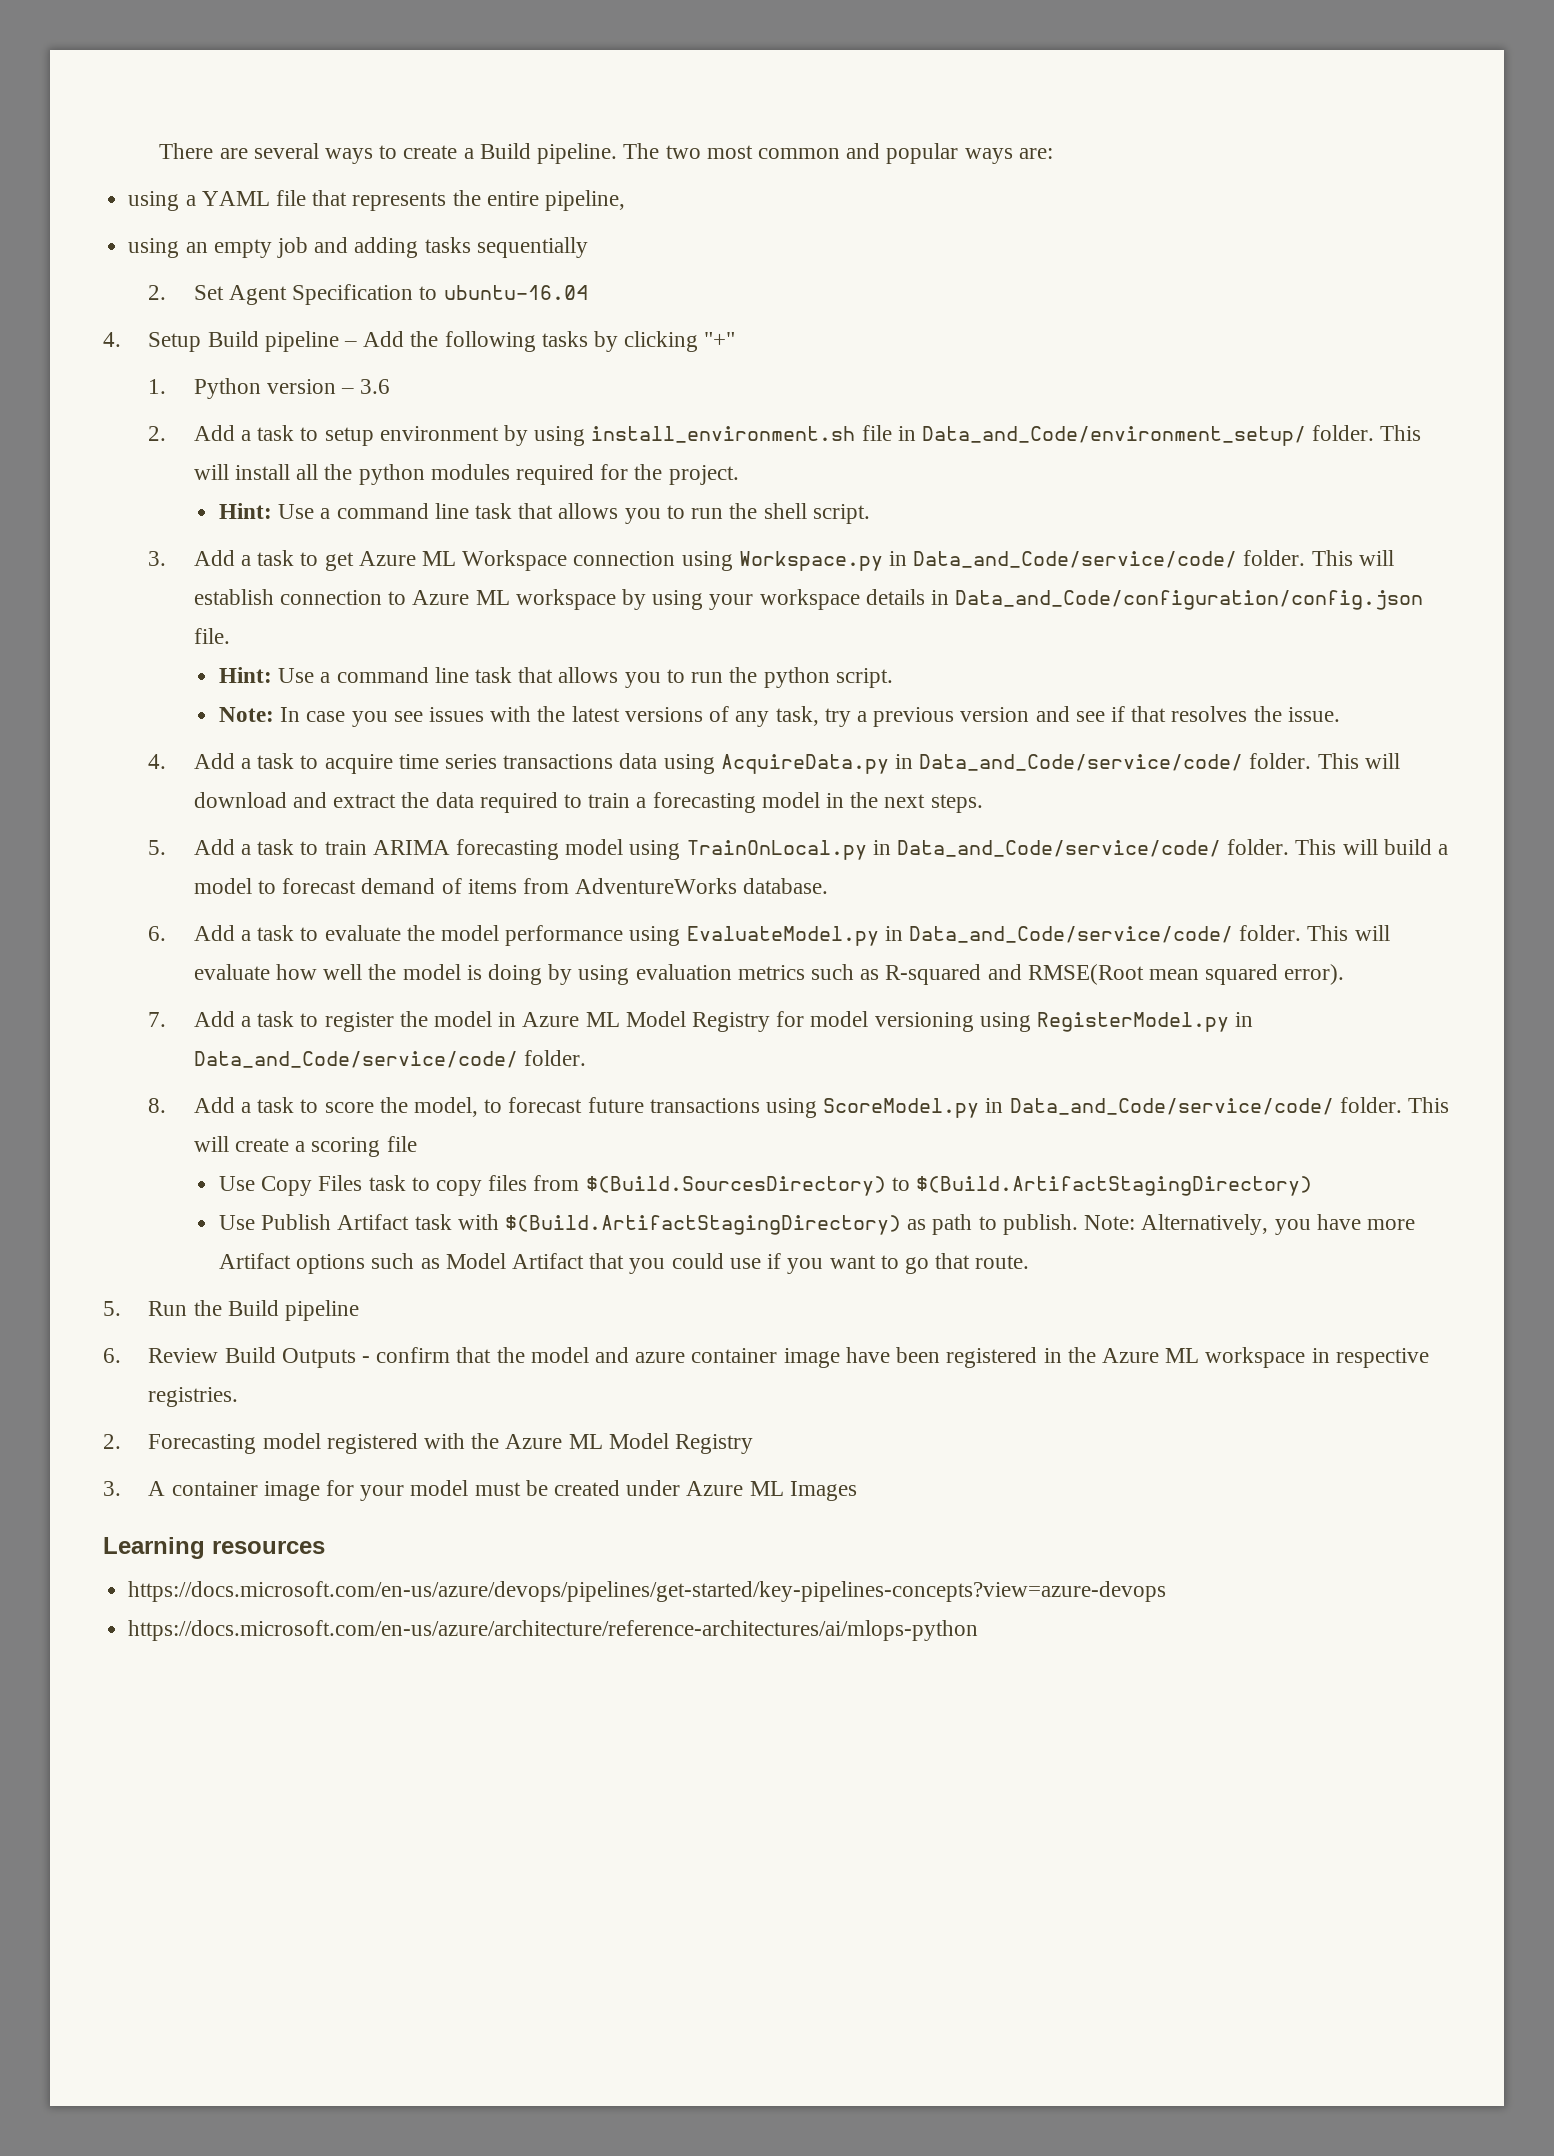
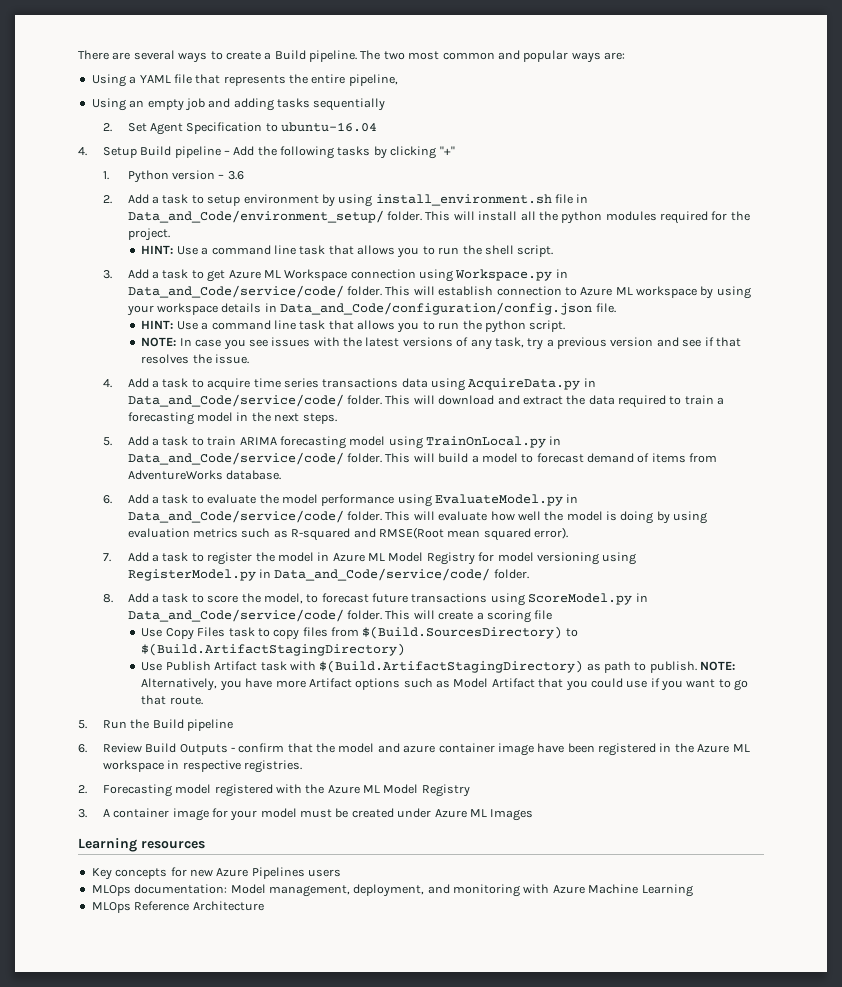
[128,191,180,211] using -> [91,74,126,87] Using
[128,238,180,258] using -> [91,98,126,111] Using
[218,503,272,519] Hint: -> [141,245,174,254] HINT:
[218,667,272,683] Hint: -> [141,320,174,329] HINT:
[218,707,274,722] Note: -> [141,337,177,347] NOTE:
[1084,1215,1136,1230] Note: -> [700,661,736,671] NOTE:
[128,1581,1167,1602] [128,1620,979,1641] https://docs.microsoft.com/en-us/azure/devops/pipelines/get-started/key-pipelines-concepts?view=azure-devops // https://docs.microsoft.com/en-us/azure/architecture/reference-architectures/ai/mlops-python -> [91,867,341,880] [91,884,693,897] [91,901,264,913] Key concepts for new Azure Pipelines users // MLOps documentation: Model management, deployment, and monitoring with Azure Machine Learning // MLOps Reference Architecture

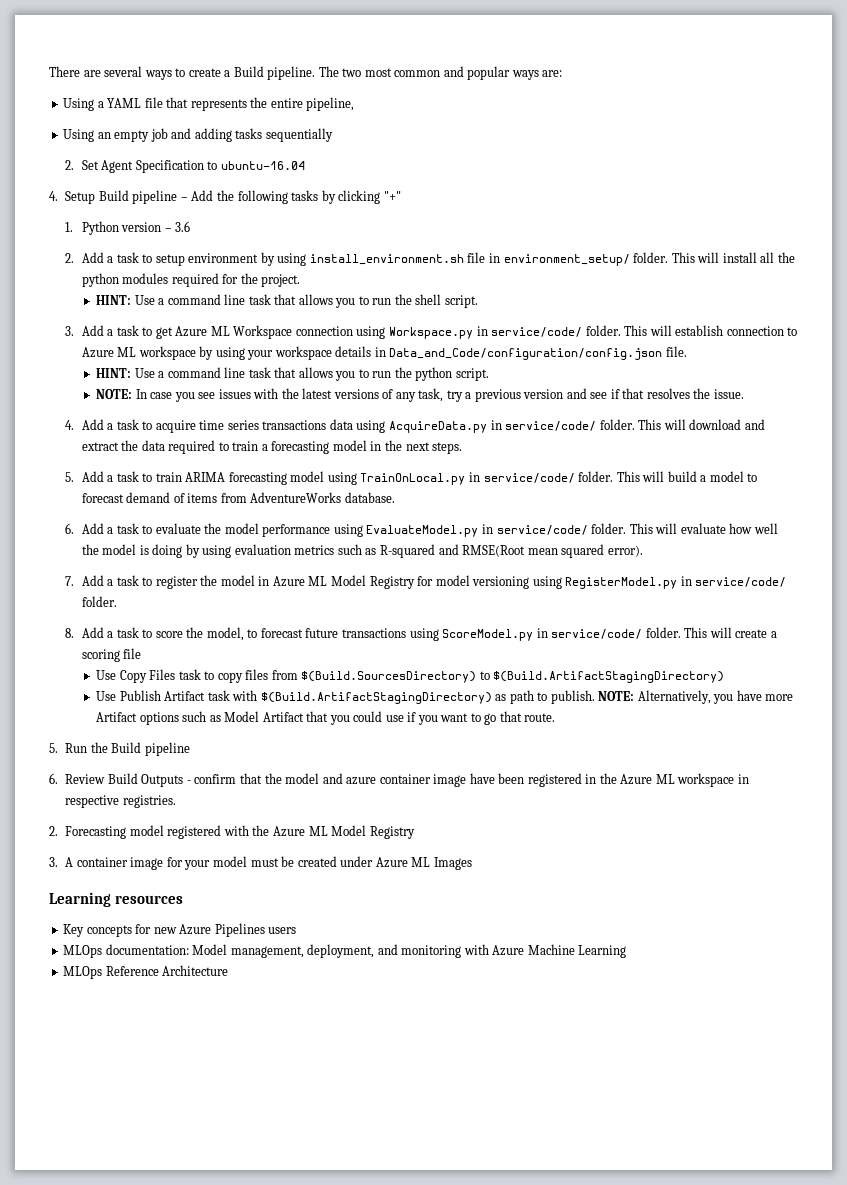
[127,210,384,223] Data_and_Code/environment_setup/ -> [503,254,630,266] environment_setup/
[127,285,344,298] Data_and_Code/service/code/ -> [491,327,583,337] service/code/
[127,394,344,407] Data_and_Code/service/code/ -> [505,421,597,431] service/code/
[127,452,344,465] Data_and_Code/service/code/ -> [483,473,575,483] service/code/
[127,510,344,523] Data_and_Code/service/code/ -> [496,525,588,535] service/code/
[274,568,491,581] Data_and_Code/service/code/ -> [695,577,787,587] service/code/
[127,609,344,622] Data_and_Code/service/code/ -> [551,629,643,639] service/code/

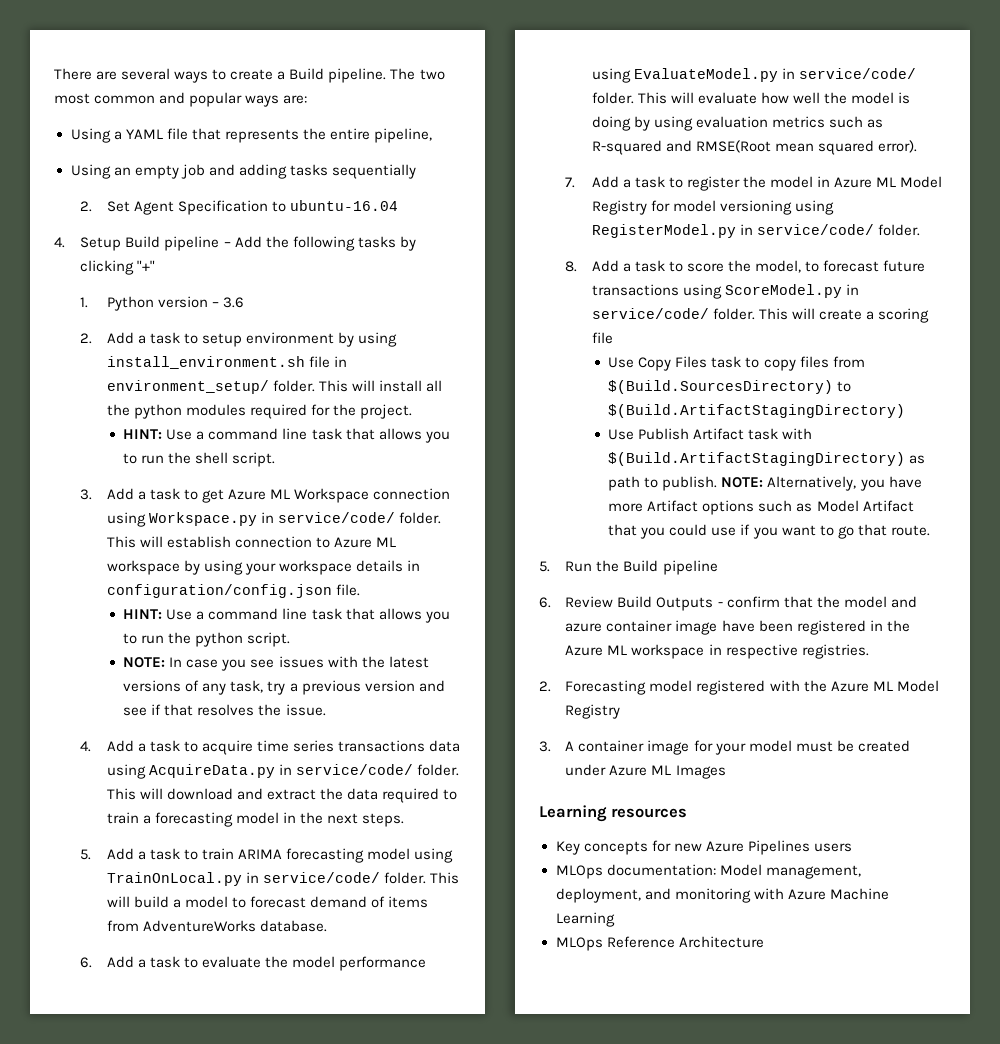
[389,348,663,360] Data_and_Code/configuration/config.json -> [106,584,332,598] configuration/config.json

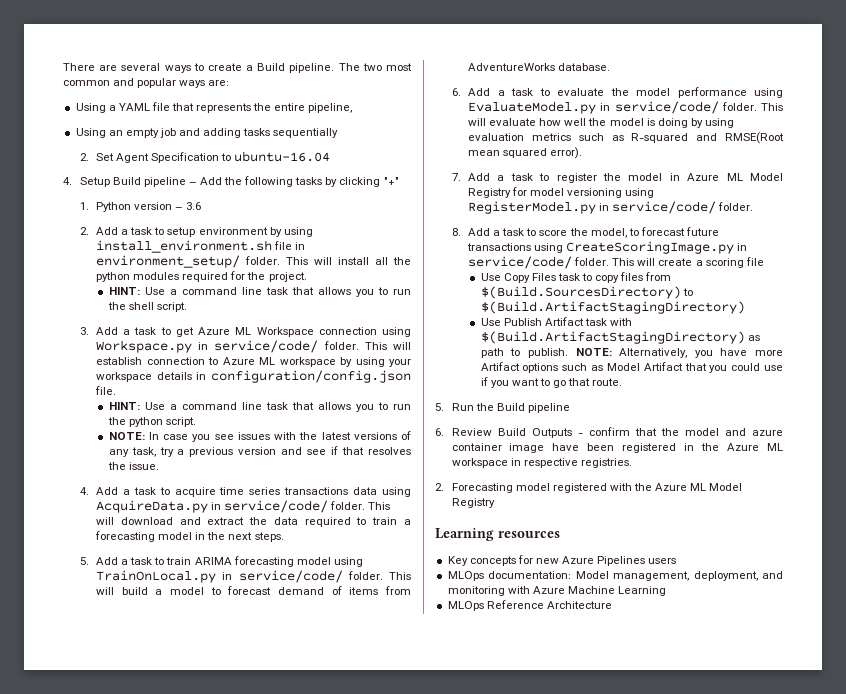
[724,284,842,298] ScoreModel.py -> [566,241,735,254] CreateScoringImage.py
[539,740,910,755] [565,764,726,779] // 3. A container image for your model must be created under Azure ML Images -> (495, 503) none

